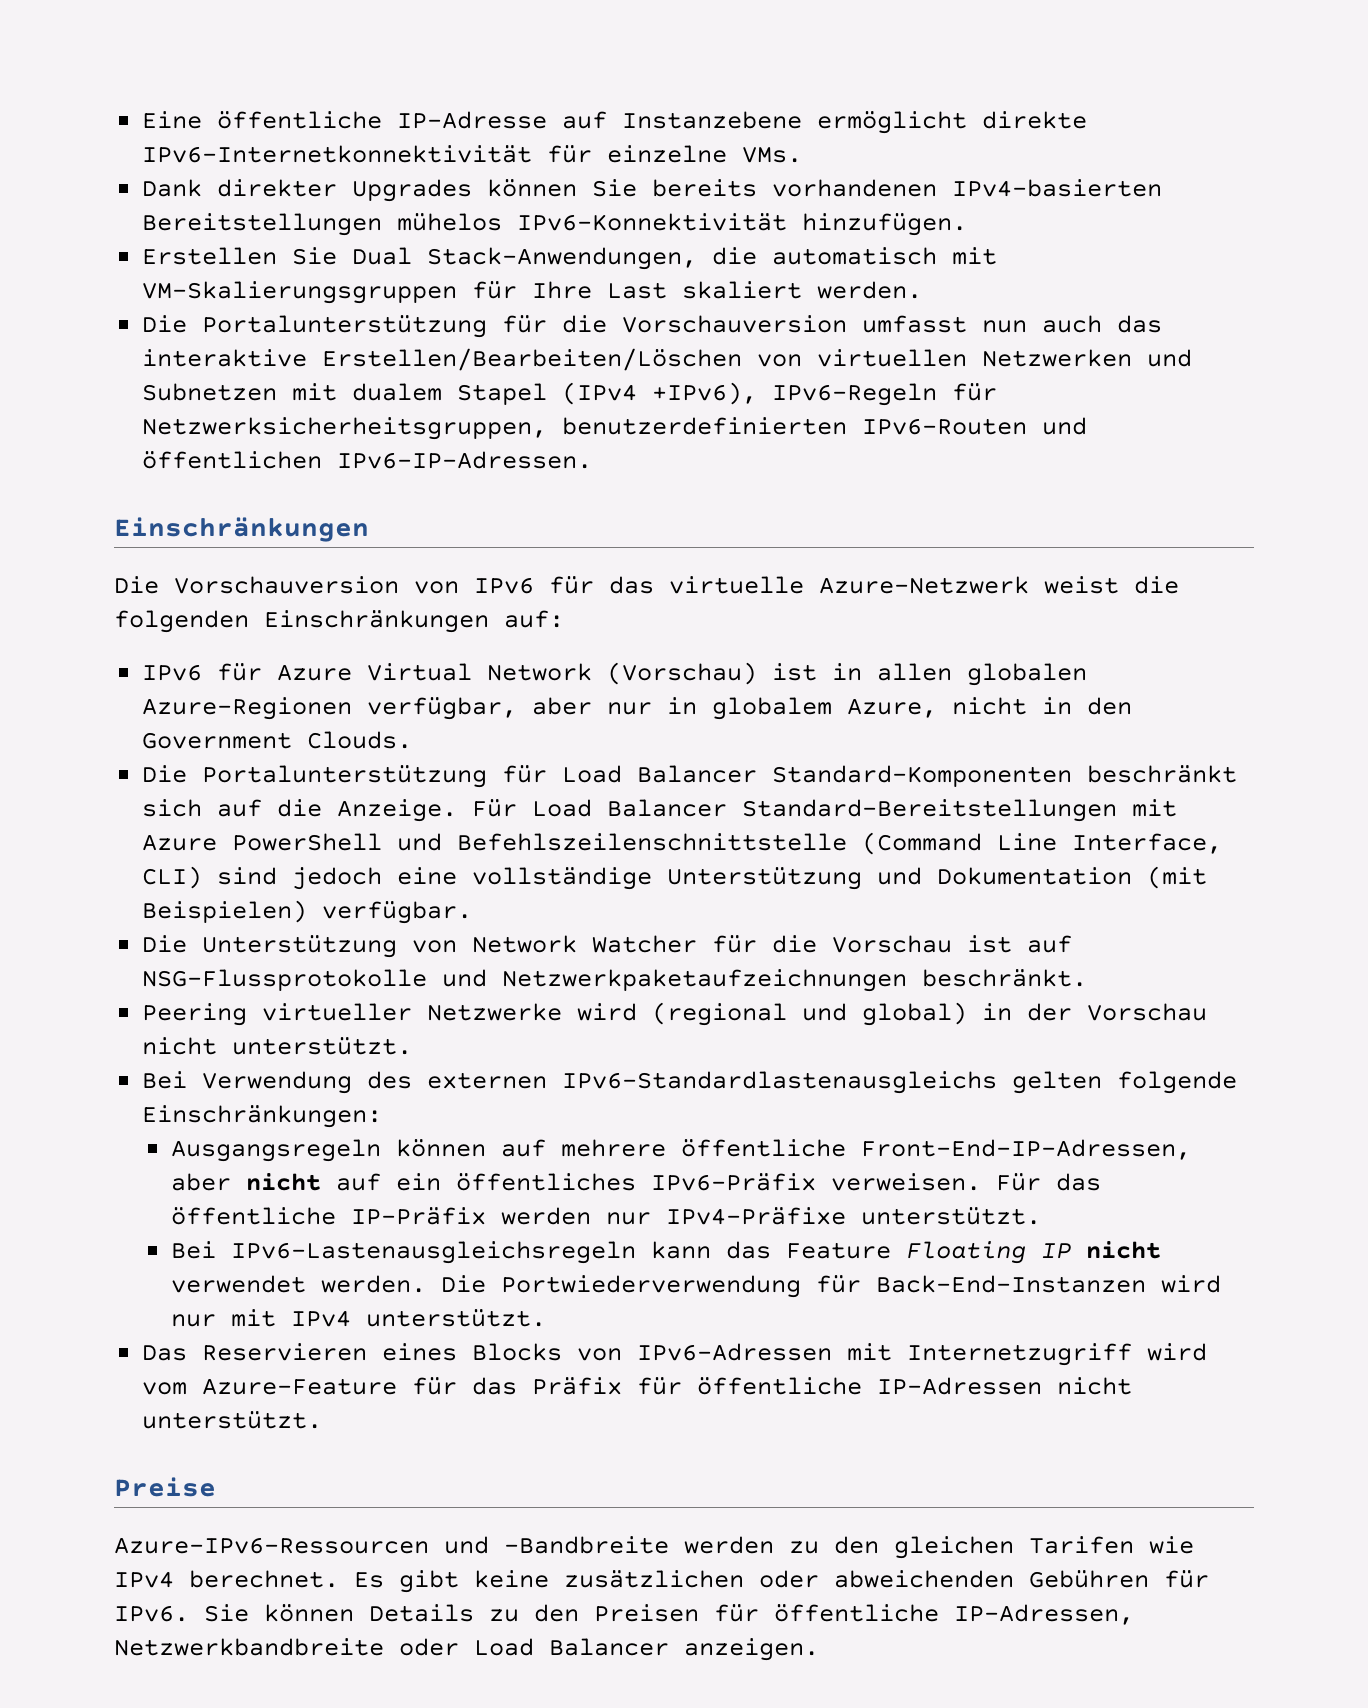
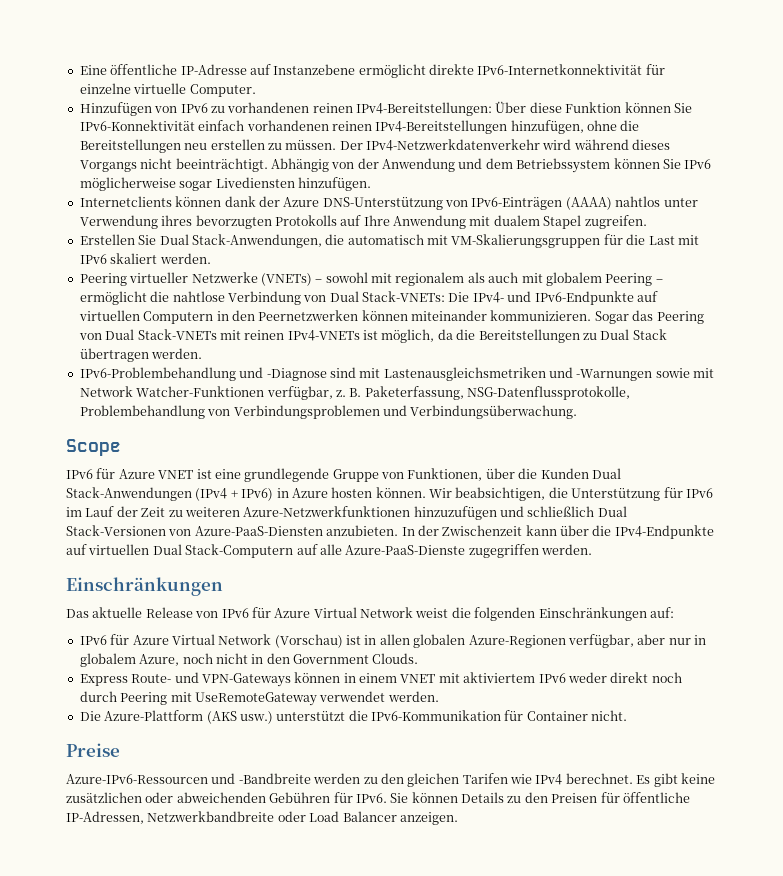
[742,146,803,163] [142,179,1163,202] [142,213,968,236] VMs. // Dank direkter Upgrades können Sie bereits vorhandenen IPv4-basierten Bereitstellungen mühelos IPv6-Konnektivität hinzufügen. -> [133,83,256,97] [79,101,692,116] [79,120,640,134] [79,139,671,153] [79,158,712,173] [79,177,371,191] [79,196,698,210] [79,215,647,229] virtuelle Computer. // Hinzufügen von IPv6 zu vorhandenen reinen IPv4-Bereitstellungen: Über diese Funktion können Sie IPv6-Konnektivität einfach vorhandenen reinen IPv4-Bereitstellungen hinzufügen, ohne die Bereitstellungen neu erstellen zu müssen. Der IPv4-Netzwerkdatenverkehr wird während dieses Vorgangs nicht beeinträchtigt. Abhängig von der Anwendung und dem Betriebssystem können Sie IPv6 möglicherweise sogar Livediensten hinzufügen. // Internetclients können dank der Azure DNS-Unterstützung von IPv6-Einträgen (AAAA) nahtlos unter Verwendung ihres bevorzugten Protokolls auf Ihre Anwendung mit dualem Stapel zugreifen.
[532,281,923,299] [142,315,1163,338] [142,348,1193,371] [142,382,998,406] [142,417,1088,440] [142,451,593,469] [114,517,369,542] [114,576,1029,594] Ihre Last skaliert werden. // Die Portalunterstützung für die Vorschauversion umfasst nun auch das interaktive Erstellen/Bearbeiten/Löschen von virtuellen Netzwerken und Subnetzen mit dualem Stapel (IPv4 +IPv6), IPv6-Regeln für Netzwerksicherheitsgruppen, benutzerdefinierten IPv6-Routen und öffentlichen IPv6-IP-Adressen. // Einschränkungen // Die Vorschauversion von IPv6 für das virtuelle Azure-Netzwerk -> [626,234,699,245] [79,253,211,264] [79,272,663,286] [79,291,658,305] [78,310,704,324] [78,329,667,343] [79,348,203,362] [79,367,715,381] [79,386,630,400] [79,405,578,419] [66,439,121,456] [66,468,621,482] [66,487,713,501] [66,506,627,520] [66,525,714,539] [66,544,592,558] [66,577,223,596] [66,607,413,618] die Last mit IPv6 skaliert werden. // Peering virtueller Netzwerke (VNETs) – sowohl mit regionalem als auch mit globalem Peering – ermöglicht die nahtlose Verbindung von Dual Stack-VNETs: Die IPv4- und IPv6-Endpunkte auf virtuellen Computern in den Peernetzwerken können miteinander kommunizieren. Sogar das Peering von Dual Stack-VNETs mit reinen IPv4-VNETs ist möglich, da die Bereitstellungen zu Dual Stack übertragen werden. // IPv6-Problembehandlung und -Diagnose sind mit Lastenausgleichsmetriken und -Warnungen sowie mit Network Watcher-Funktionen verfügbar, z. B. Paketerfassung, NSG-Datenflussprotokolle, Problembehandlung von Verbindungsproblemen und Verbindungsüberwachung. // Scope // IPv6 für Azure VNET ist eine grundlegende Gruppe von Funktionen, über die Kunden Dual Stack-Anwendungen (IPv4 + IPv6) in Azure hosten können. Wir beabsichtigen, die Unterstützung für IPv6 im Lauf der Zeit zu weiteren Azure-Netzwerkfunktionen hinzuzufügen und schließlich Dual Stack-Versionen von Azure-PaaS-Diensten anzubieten. In der Zwischenzeit kann über die IPv4-Endpunkte auf virtuellen Dual Stack-Computern auf alle Azure-PaaS-Dienste zugegriffen werden. // Einschränkungen // Das aktuelle Release von IPv6 für Azure Virtual Network
(938, 708) none -> [182,653,213,664] noch
[142,765,1238,788] [142,799,1178,822] [142,832,1223,855] [142,866,1208,890] [142,900,473,924] [142,935,1073,958] [142,969,1088,992] [142,1002,1208,1026] [142,1037,413,1055] [142,1071,1238,1094] [142,1105,383,1128] [170,1139,1191,1162] [170,1173,1101,1191] [170,1207,1041,1225] [170,1241,1161,1264] [170,1275,1221,1298] [170,1309,546,1327] [142,1343,1208,1366] [142,1377,1133,1395] [142,1411,323,1429] Die Portalunterstützung für Load Balancer Standard-Komponenten beschränkt sich auf die Anzeige. Für Load Balancer Standard-Bereitstellungen mit Azure PowerShell und Befehlszeilenschnittstelle (Command Line Interface, CLI) sind jedoch eine vollständige Unterstützung und Dokumentation (mit Beispielen) verfügbar. // Die Unterstützung von Network Watcher für die Vorschau ist auf NSG-Flussprotokolle und Netzwerkpaketaufzeichnungen beschränkt. // Peering virtueller Netzwerke wird (regional und global) in der Vorschau nicht unterstützt. // Bei Verwendung des externen IPv6-Standardlastenausgleichs gelten folgende Einschränkungen: // Ausgangsregeln können auf mehrere öffentliche Front-End-IP-Adressen, aber nicht auf ein öffentliches IPv6-Präfix verweisen. Für das öffentliche IP-Präfix werden nur IPv4-Präfixe unterstützt. // Bei IPv6-Lastenausgleichsregeln kann das Feature Floating IP nicht verwendet werden. Die Portwiederverwendung für Back-End-Instanzen wird nur mit IPv4 unterstützt. // Das Reservieren eines Blocks von IPv6-Adressen mit Internetzugriff wird vom Azure-Feature für das Präfix für öffentliche IP-Adressen nicht unterstützt. -> [79,672,682,687] [79,691,439,706] [79,710,628,724] Express Route- und VPN-Gateways können in einem VNET mit aktiviertem IPv6 weder direkt noch durch Peering mit UseRemoteGateway verwendet werden. // Die Azure-Plattform (AKS usw.) unterstützt die IPv6-Kommunikation für Container nicht.

